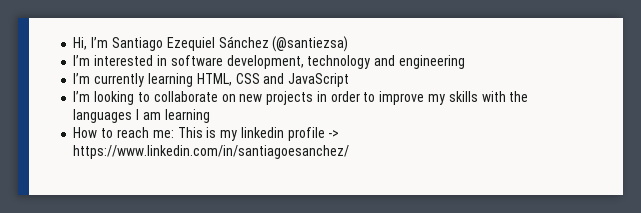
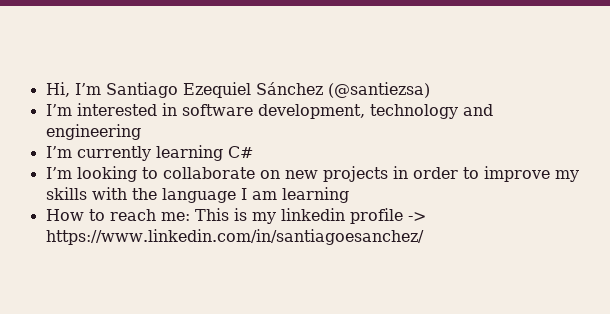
[196,73,350,87] HTML, CSS and JavaScript -> [227,146,253,158] C#
[73,109,133,123] languages -> [161,188,236,203] language

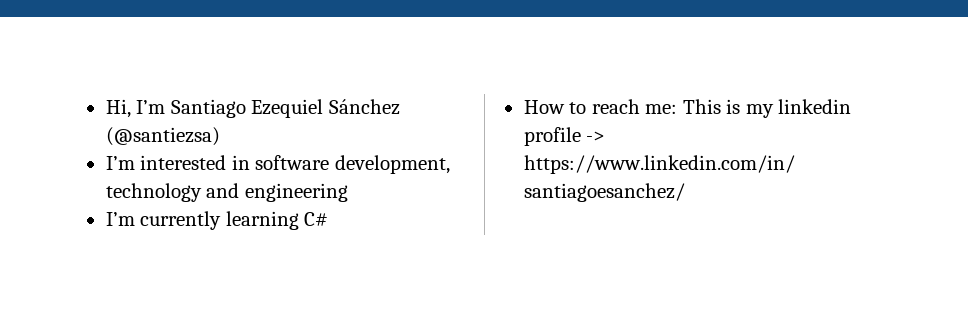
[45,166,579,182] [45,187,349,203] // I’m looking to collaborate on new projects in order to improve my skills with the language I am learning -> (329, 219) none

